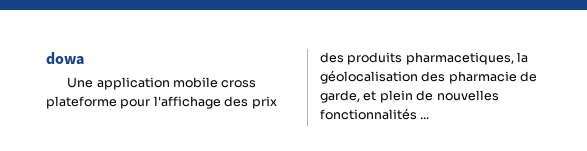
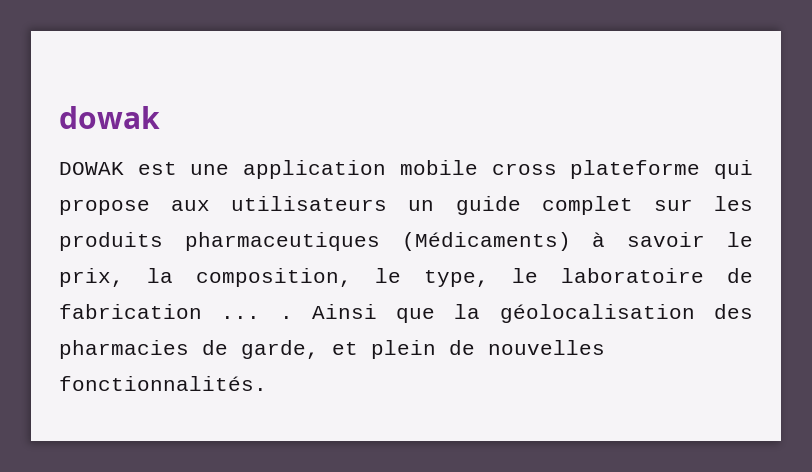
[46,52,84,65] [67,77,257,90] [46,96,277,109] [320,52,514,65] dowa // Une application mobile cross plateforme pour l'affichage des prix des produits pharmacetiques, -> [59,106,160,129] [59,160,753,179] [59,196,753,215] [59,232,753,251] [59,268,753,287] [59,304,436,323] dowak // DOWAK est une application mobile cross plateforme qui propose aux utilisateurs un guide complet sur les produits pharmaceutiques (Médicaments) à savoir le prix, la composition, le type, le laboratoire de fabrication ... . Ainsi que
[448,71,517,84] pharmacie -> [59,340,189,359] pharmacies
[320,108,430,120] fonctionnalités ... -> [59,376,267,391] fonctionnalités.

